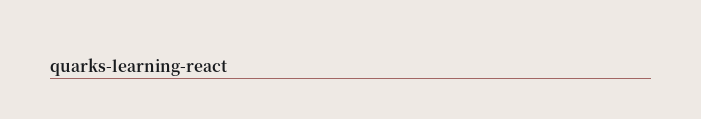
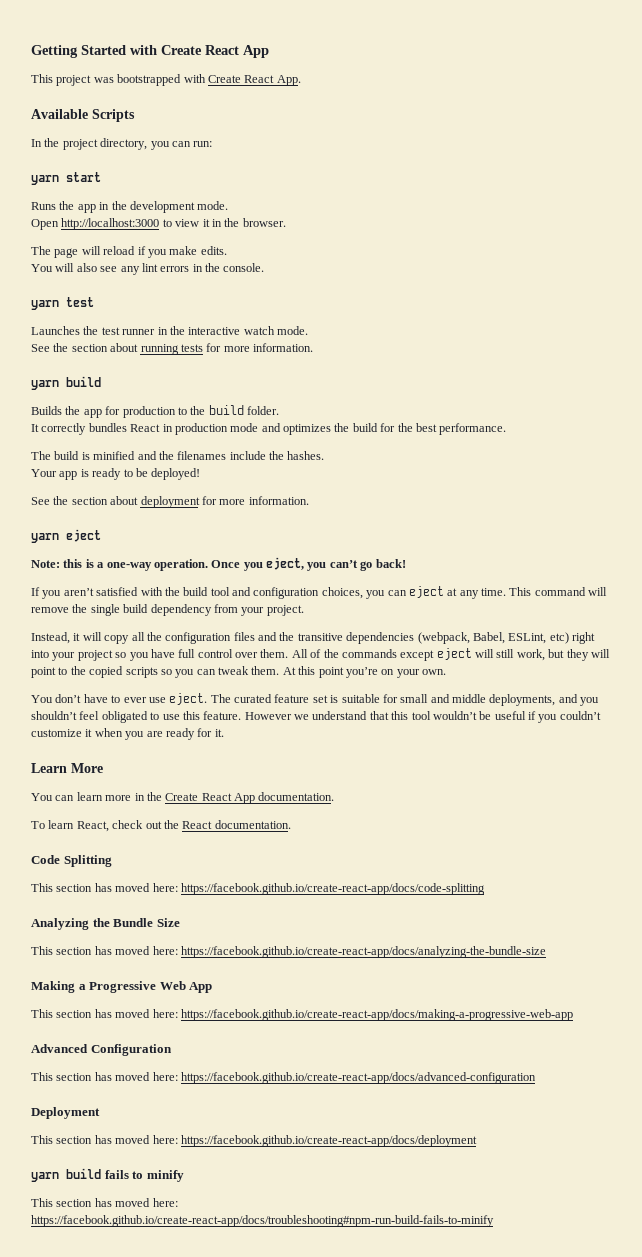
[50,58,228,76] quarks-learning-react -> [31,45,269,58] [31,74,301,86] [31,109,135,122] [31,138,213,150] [31,172,101,185] [31,201,229,213] [31,218,286,230] [31,246,227,258] [31,263,265,275] [31,297,94,310] [31,326,308,335] [31,343,313,355] [31,376,101,390] [31,405,279,418] [31,423,507,435] [31,451,325,460] [31,468,201,480] [31,496,309,508] [31,529,101,543] [31,557,406,571] [31,586,608,599] [31,604,304,616] [31,632,595,644] [31,648,610,661] [31,666,446,678] [31,693,600,706] [31,711,601,723] [31,728,224,740] [31,763,103,773] [31,792,335,804] [31,820,291,832] [31,855,112,867] [31,883,485,895] [31,918,180,930] [31,946,546,958] [31,981,213,993] [31,1009,573,1021] [31,1044,172,1056] [31,1072,536,1084] [31,1107,100,1119] [31,1135,477,1147] [31,1168,184,1182] [31,1198,178,1207] [31,1215,494,1227] Getting Started with Create React App // This project was bootstrapped with Create React App. // Available Scripts // In the project directory, you can run: // yarn start // Runs the app in the development mode. // Open http://localhost:3000 to view it in the browser. // The page will reload if you make edits. // You will also see any lint errors in the console. // yarn test // Launches the test runner in the interactive watch mode. // See the section about running tests for more information. // yarn build // Builds the app for production to the build folder. // It correctly bundles React in production mode and optimizes the build for the best performance. // The build is minified and the filenames include the hashes. // Your app is ready to be deployed! // See the section about deployment for more information. // yarn eject // Note: this is a one-way operation. Once you eject, you can’t go back! // If you aren’t satisfied with the build tool and configuration choices, you can eject at any time. This command will remove the single build dependency from your project. // Instead, it will copy all the configuration files and the transitive dependencies (webpack, Babel, ESLint, etc) right into your project so you have full control over them. All of the commands except eject will still work, but they will point to the copied scripts so you can tweak them. At this point you’re on your own. // You don’t have to ever use eject. The curated feature set is suitable for small and middle deployments, and you shouldn’t feel obligated to use this feature. However we understand that this tool wouldn’t be useful if you couldn’t customize it when you are ready for it. // Learn More // You can learn more in the Create React App documentation. // To learn React, check out the React documentation. // Code Splitting // This section has moved here: https://facebook.github.io/create-react-app/docs/code-splitting // Analyzing the Bundle Size // This section has moved here: https://facebook.github.io/create-react-app/docs/analyzing-the-bundle-size // Making a Progressive Web App // This section has moved here: https://facebook.github.io/create-react-app/docs/making-a-progressive-web-app // Advanced Configuration // This section has moved here: https://facebook.github.io/create-react-app/docs/advanced-configuration // Deployment // This section has moved here: https://facebook.github.io/create-react-app/docs/deployment // yarn build fails to minify // This section has moved here: https://facebook.github.io/create-react-app/docs/troubleshooting#npm-run-build-fails-to-minify

